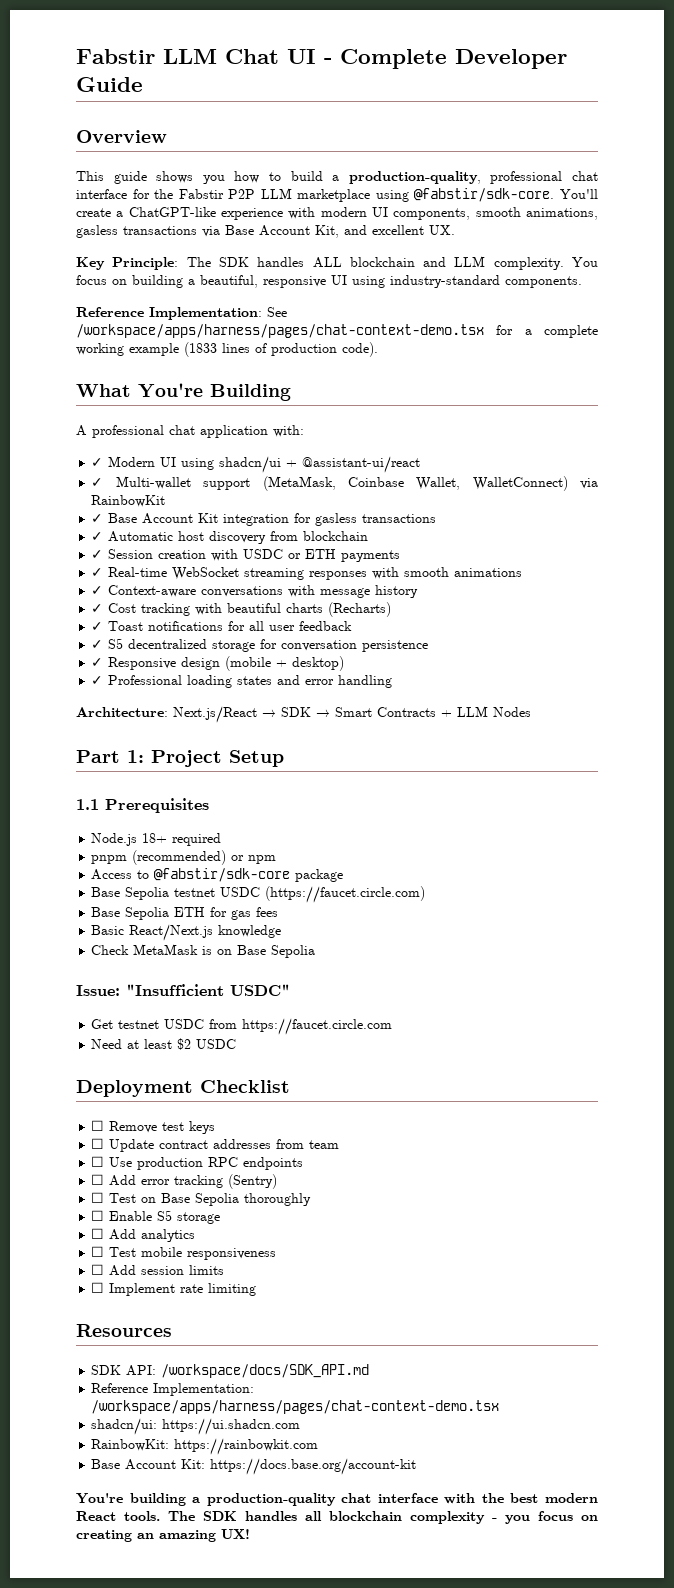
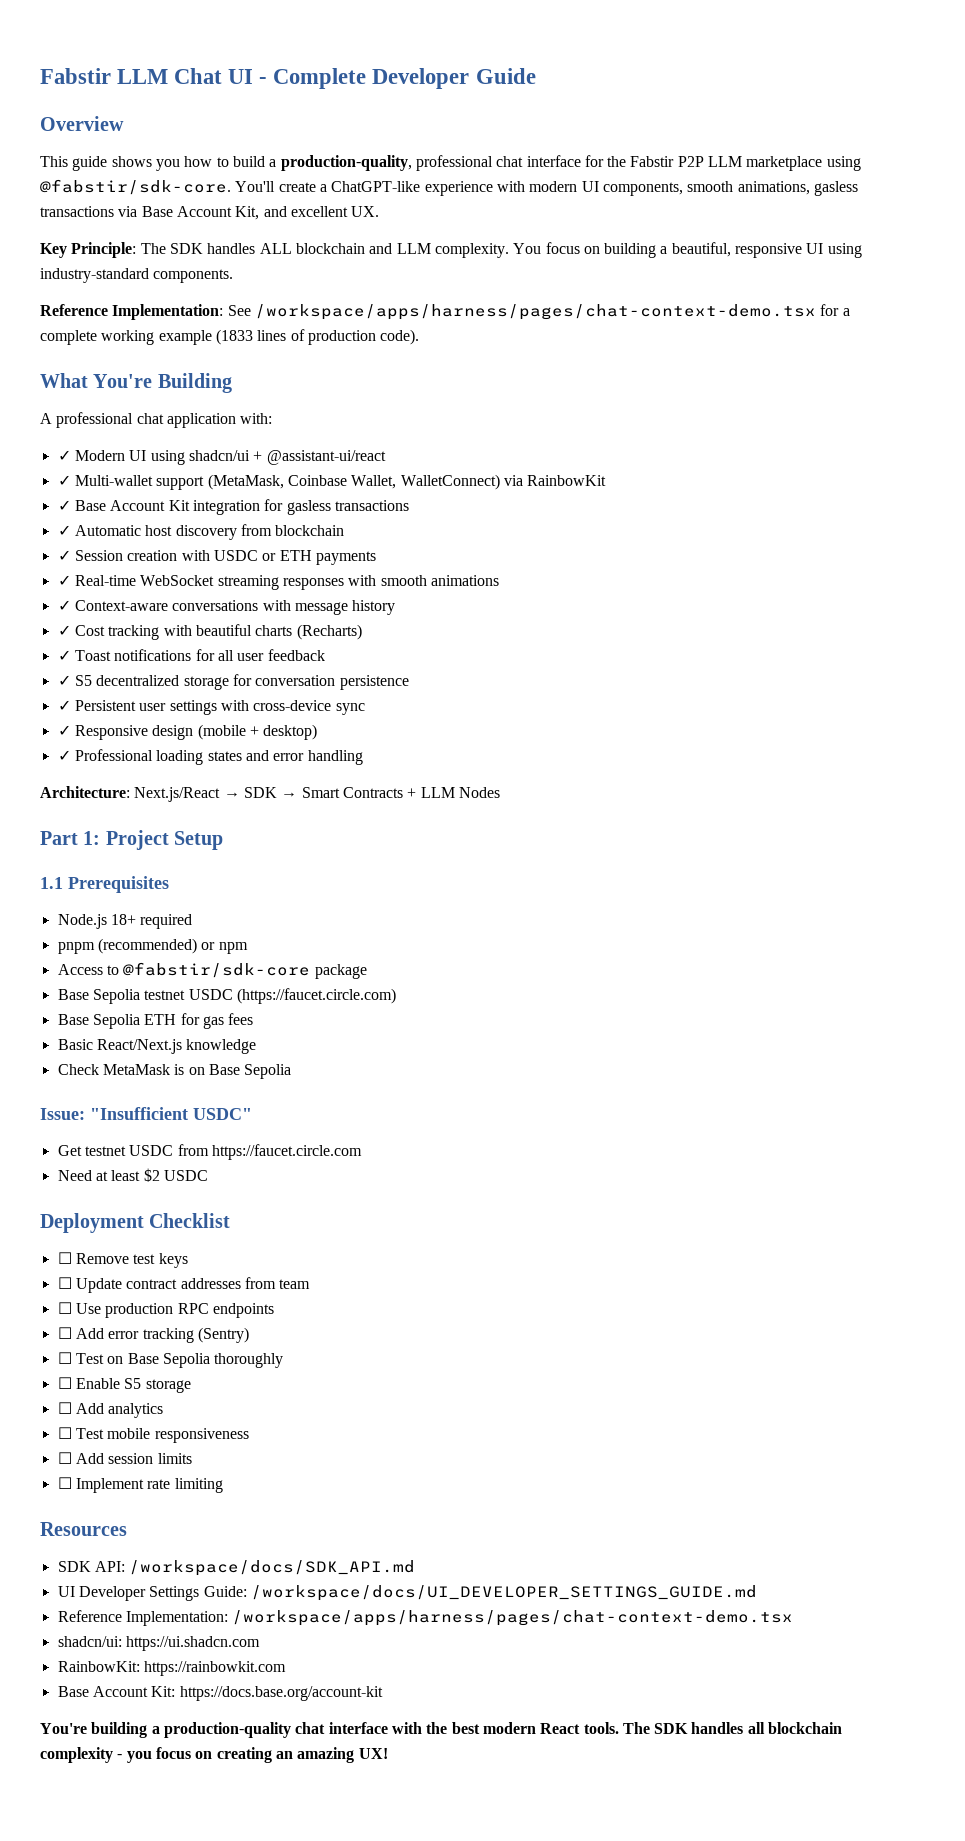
(429, 646) none -> [57,700,365,715] // ✓ Persistent user settings with cross-device sync
(370, 1371) none -> [57,1585,757,1601] // UI Developer Settings Guide: /workspace/docs/UI_DEVELOPER_SETTINGS_GUIDE.md

